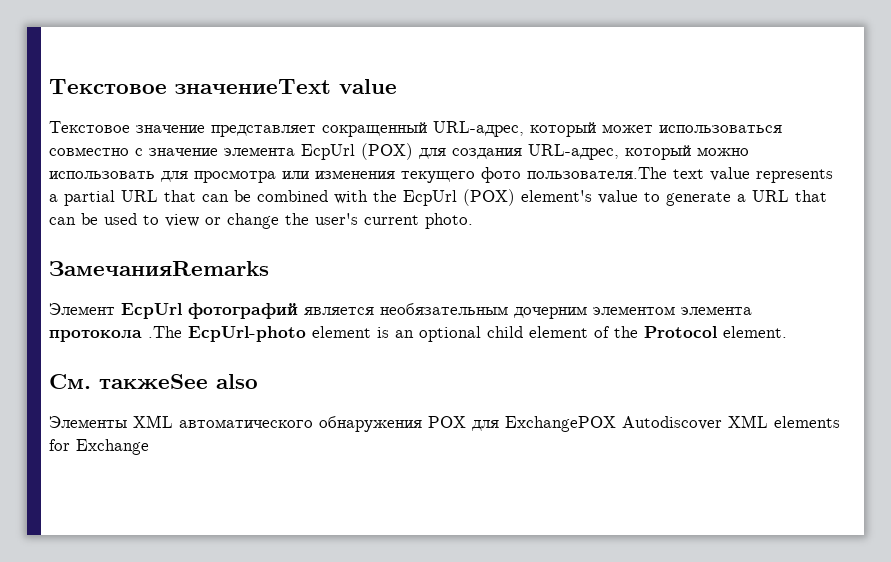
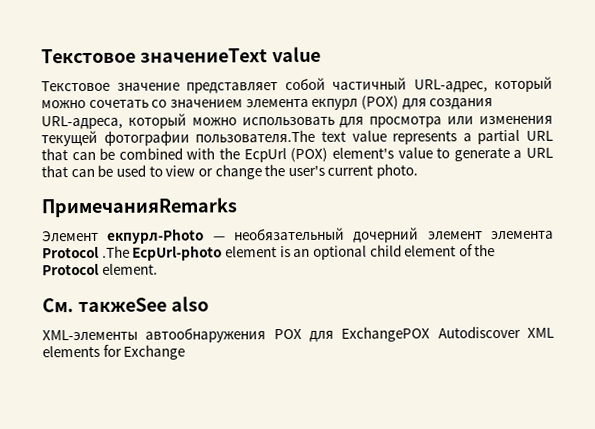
[322,121,782,137] [49,144,355,160] сокращенный URL-адрес, который может использоваться совместно с значение элемента EcpUrl -> [284,76,553,93] [41,98,359,110] собой частичный URL-адрес, который можно сочетать со значением элемента екпурл
[528,144,619,160] URL-адрес, -> [41,115,123,130] URL-адреса,
[401,167,521,183] текущего фото -> [41,130,190,147] текущей фотографии
[49,261,269,276] ЗамечанияRemarks -> [41,197,238,218] ПримечанияRemarks
[121,303,752,319] [49,330,142,342] EcpUrl фотографий является необязательным дочерним элементом элемента протокола -> [107,227,554,244] [42,246,99,259] екпурл-Photo — необязательный дочерний элемент элемента Protocol
[49,415,422,432] Элементы XML автоматического обнаружения -> [42,328,267,343] XML-элементы автообнаружения

